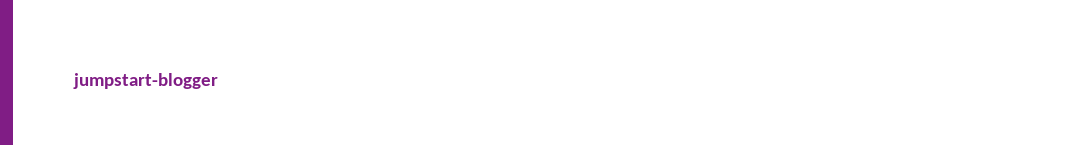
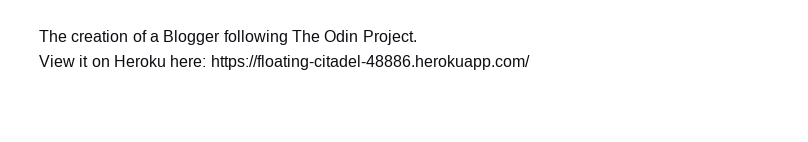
[73,73,218,89] jumpstart-blogger -> [39,30,417,45] [39,55,530,70] The creation of a Blogger following The Odin Project. // View it on Heroku here: https://floating-citadel-48886.herokuapp.com/

